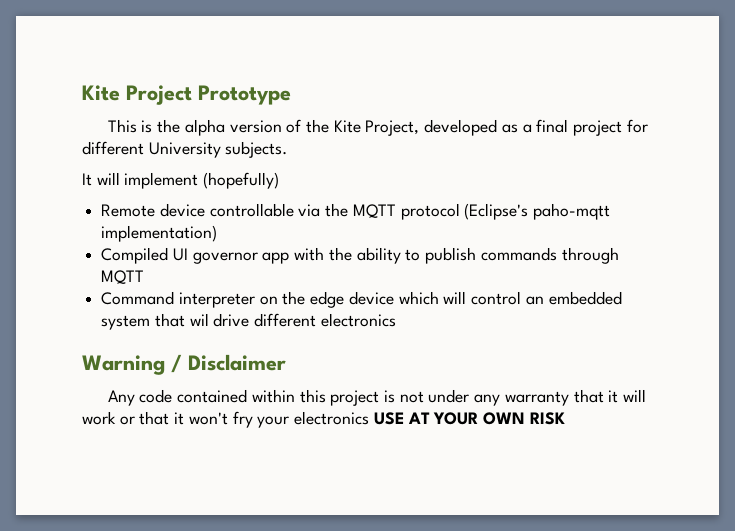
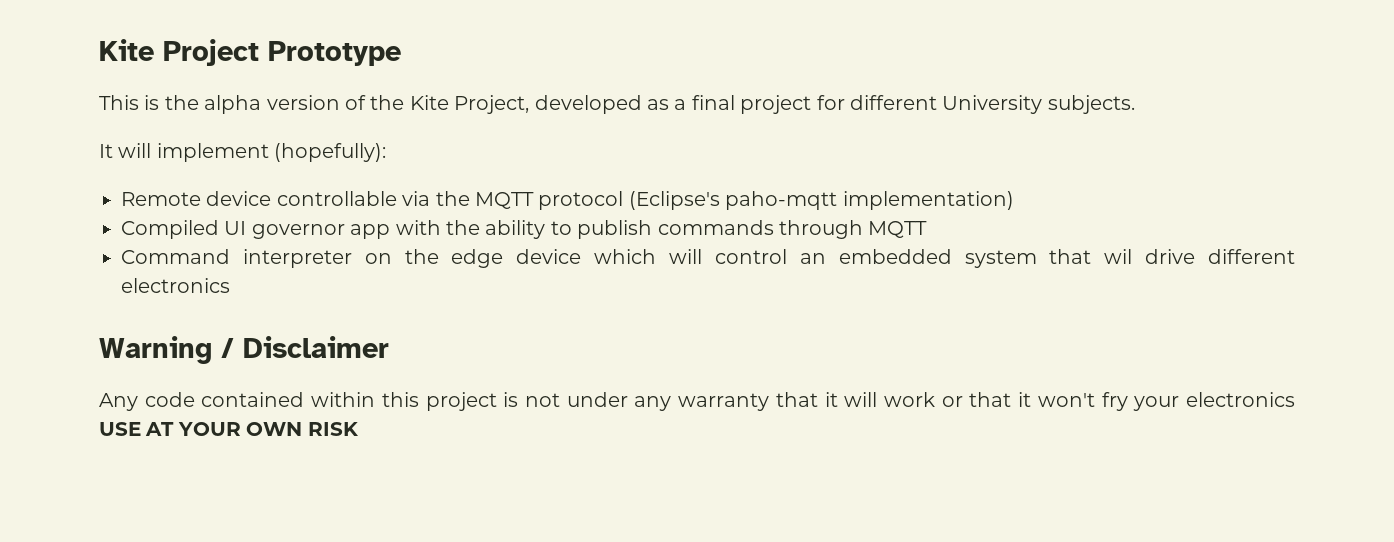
[203,172,280,189] (hopefully) -> [274,143,387,162] (hopefully):

